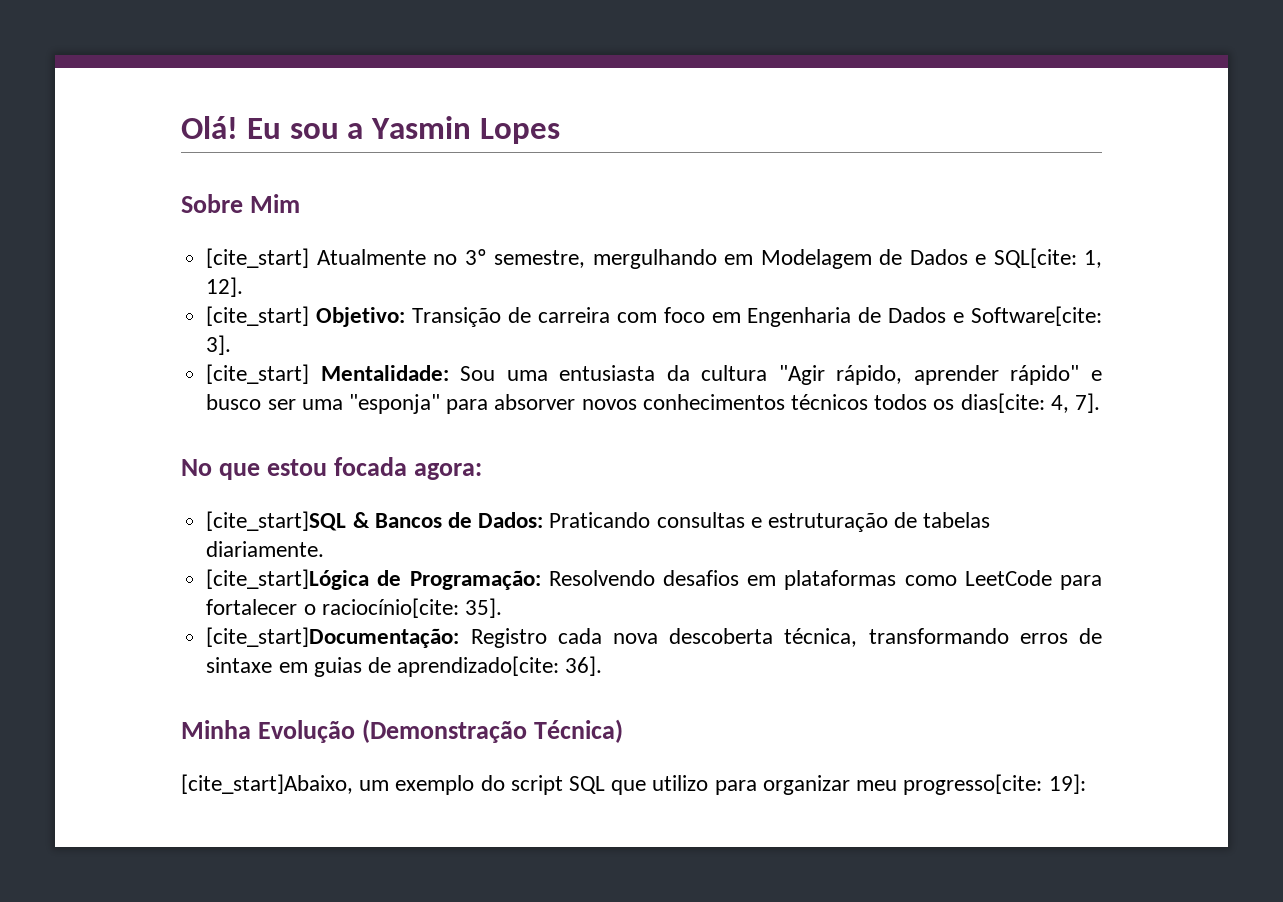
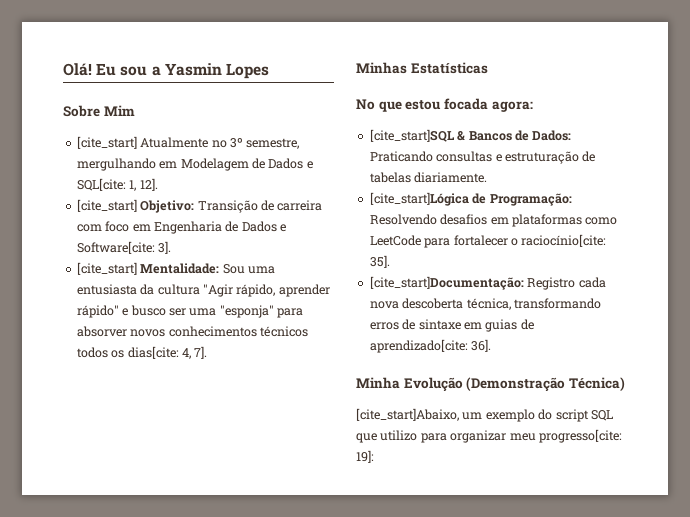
(1101, 403) none -> [356,62,488,74] // Minhas Estatísticas

